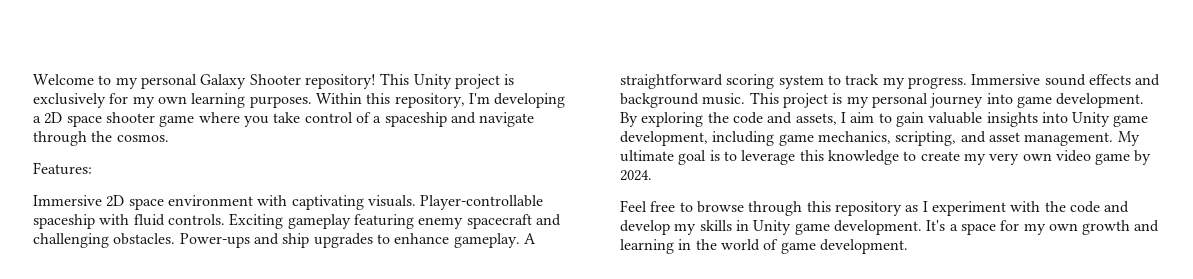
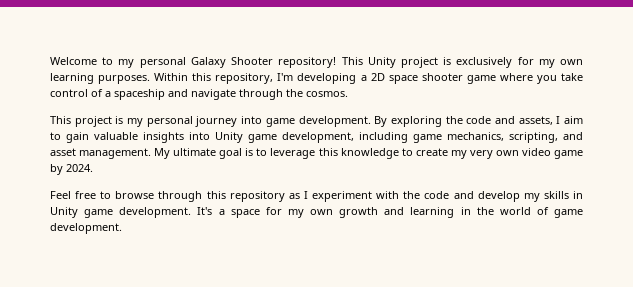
[33,162,92,175] [33,195,544,210] [33,213,561,229] [33,233,536,248] [620,74,1161,89] [620,93,746,108] Features: // Immersive 2D space environment with captivating visuals. Player-controllable spaceship with fluid controls. Exciting gameplay featuring enemy spacecraft and challenging obstacles. Power-ups and ship upgrades to enhance gameplay. A straightforward scoring system to track my progress. Immersive sound effects and background music. -> (348, 94) none

